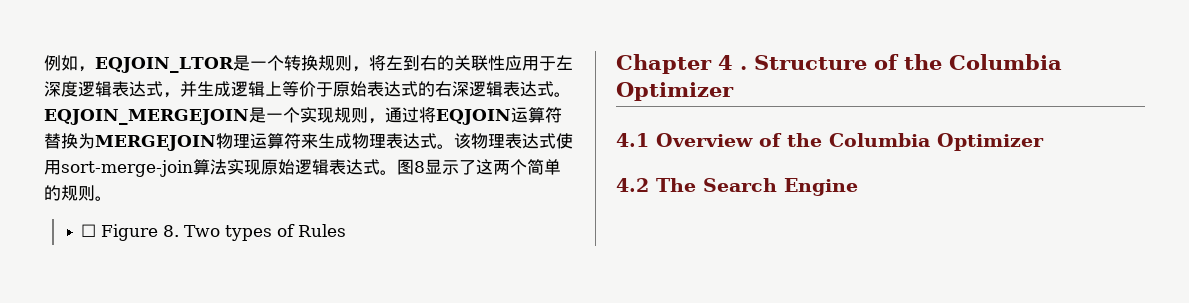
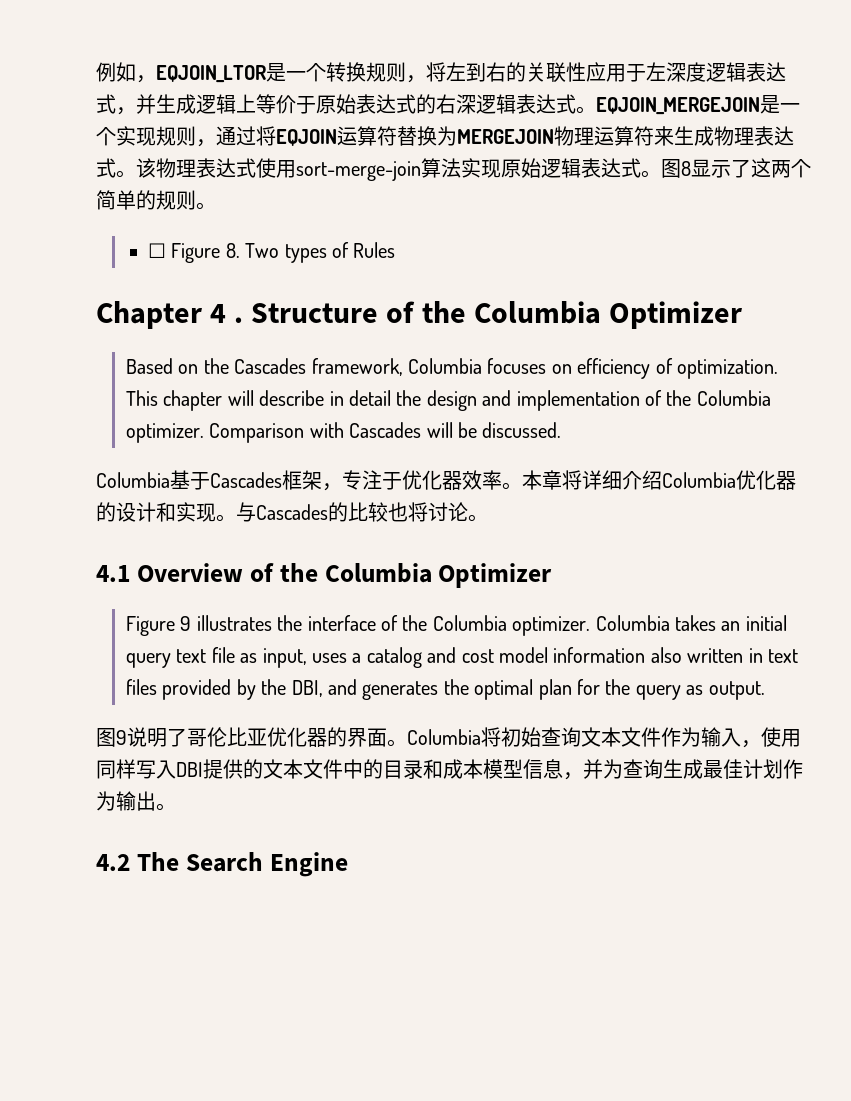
(734, 91) none -> [126,358,779,379] [126,390,771,411] [126,422,562,443] [96,470,796,491] [96,502,488,522] // Based on the Cascades framework, Columbia focuses on efficiency of optimization. This chapter will describe in detail the design and implementation of the Columbia optimizer. Comparison with Cascades will be discussed. // Columbia基于Cascades框架，专注于优化器效率。本章将详细介绍Columbia优化器的设计和实现。与Cascades的比较也将讨论。
(1044, 142) none -> [126,615,787,636] [126,647,799,668] [126,679,765,700] [96,727,801,748] [96,759,803,780] [96,791,176,811] // Figure 9 illustrates the interface of the Columbia optimizer. Columbia takes an initial query text file as input, uses a catalog and cost model information also written in text files provided by the DBI, and generates the optimal plan for the query as output. // 图9说明了哥伦比亚优化器的界面。Columbia将初始查询文本文件作为输入，使用同样写入DBI提供的文本文件中的目录和成本模型信息，并为查询生成最佳计划作为输出。

